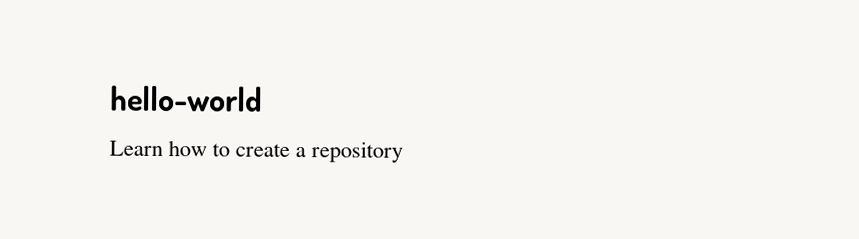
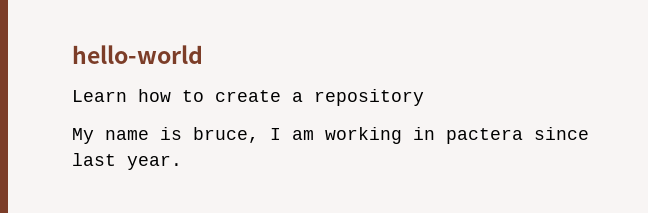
(404, 152) none -> [72,127,589,144] [72,153,182,170] // My name is bruce, I am working in pactera since last year.

